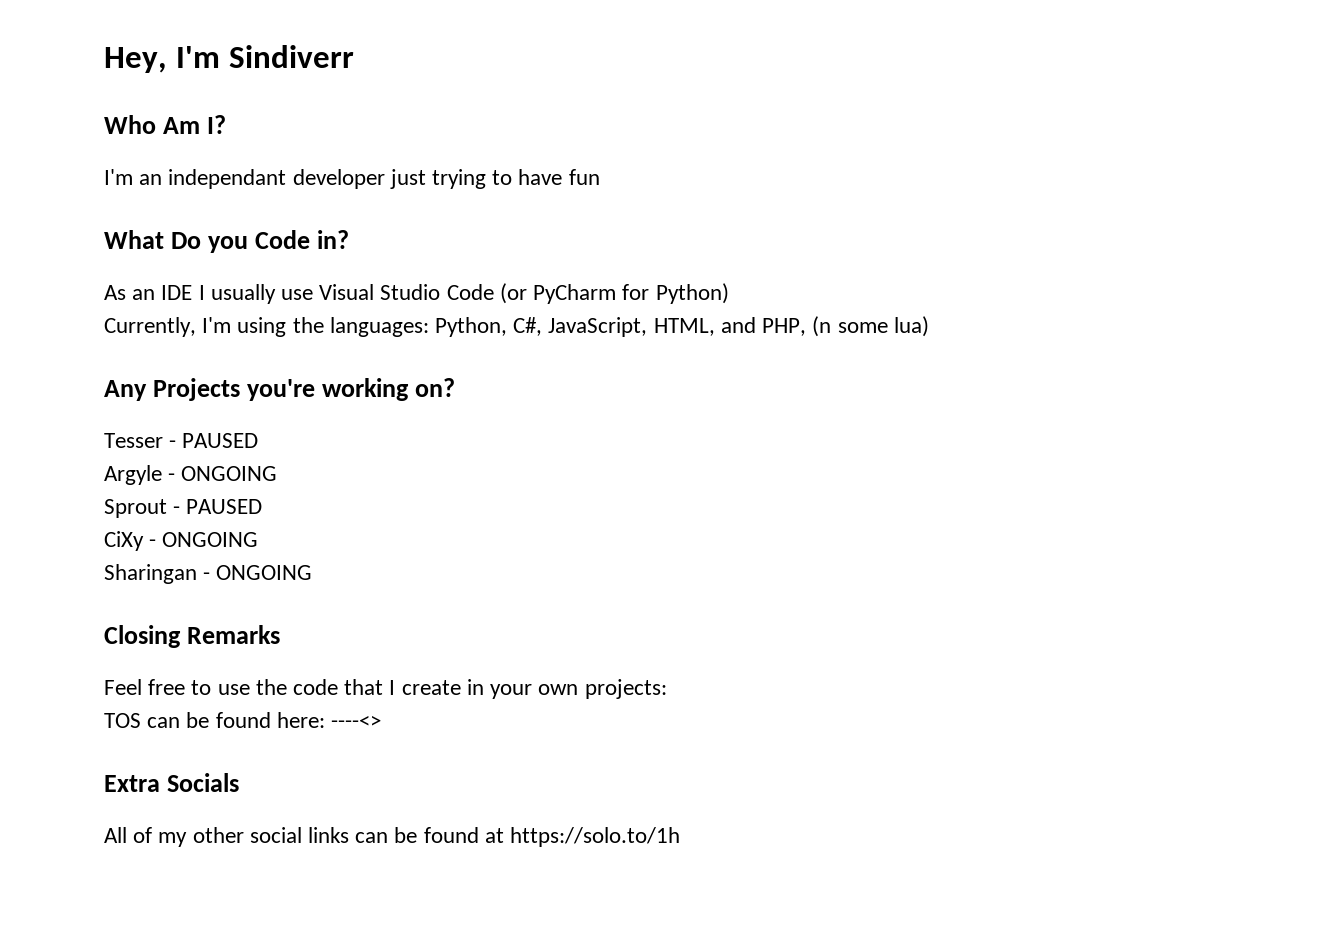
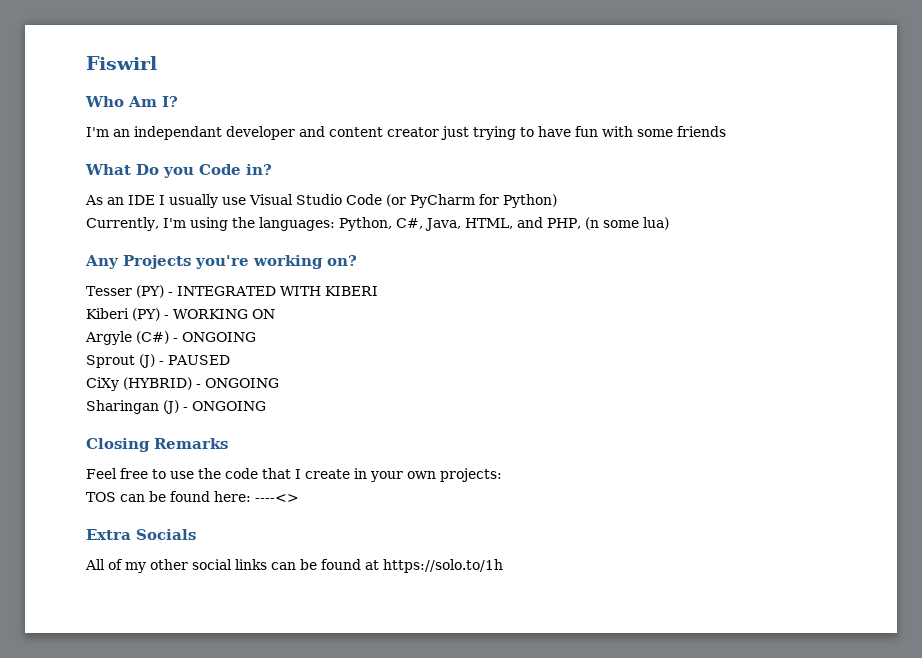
[104,45,354,73] Hey, I'm Sindiverr -> [86,56,157,70] Fiswirl
(385, 179) none -> [299,126,439,137] and content creator
(600, 177) none -> [602,126,726,137] with some friends
[548,317,648,337] JavaScript, -> [424,218,461,231] Java,
[169,433,259,448] - PAUSED -> [135,285,378,298] [86,308,275,321] (PY) - INTEGRATED WITH KIBERI // Kiberi (PY) - WORKING ON
(162, 475) none -> [136,331,169,344] (C#)
(167, 508) none -> [139,354,155,368] (J)
(144, 541) none -> [123,377,192,390] (HYBRID)
(197, 574) none -> [163,400,179,414] (J)

